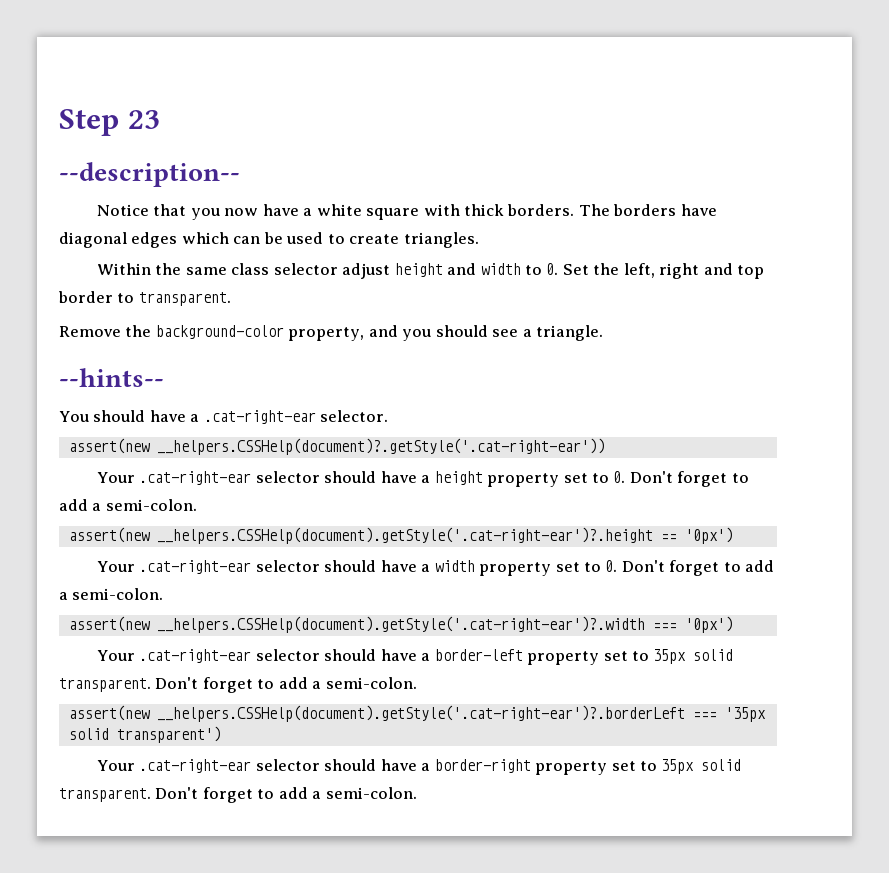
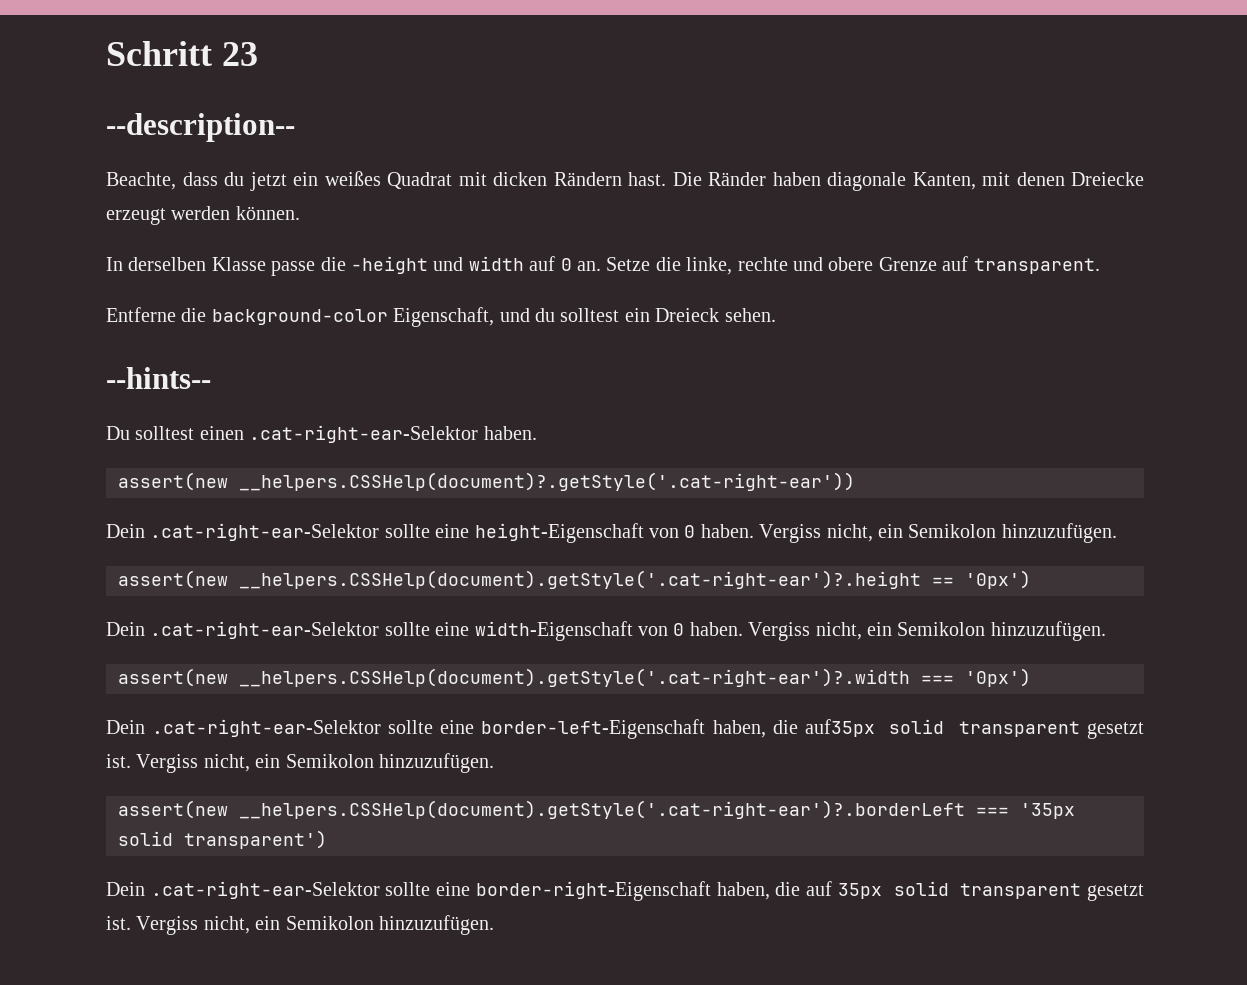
[59,109,119,136] Step -> [106,41,212,66] Schritt
[96,204,717,220] [59,232,479,248] [96,263,765,279] [58,291,231,306] [59,325,604,341] [59,368,164,387] [59,410,389,424] [68,438,605,455] [96,471,749,487] [59,499,197,511] [68,527,733,544] [96,560,775,576] [59,588,164,600] [68,616,733,633] [96,649,734,665] [59,677,417,693] Notice that you now have a white square with thick borders. The borders have diagonal edges which can be used to create triangles. // Within the same class selector adjust height and width to 0. Set the left, right and top border to transparent. // Remove the background-color property, and you should see a triangle. // --hints-- // You should have a .cat-right-ear selector. // assert(new __helpers.CSSHelp(document)?.getStyle('.cat-right-ear')) // Your .cat-right-ear selector should have a height property set to 0. Don't forget to add a semi-colon. // assert(new __helpers.CSSHelp(document).getStyle('.cat-right-ear')?.height == '0px') // Your .cat-right-ear selector should have a width property set to 0. Don't forget to add a semi-colon. // assert(new __helpers.CSSHelp(document).getStyle('.cat-right-ear')?.width === '0px') // Your .cat-right-ear selector should have a border-left property set to 35px solid transparent. Don't forget to add a semi-colon. -> [106,171,1144,191] [106,206,300,225] [106,256,1100,276] [106,307,776,327] [106,367,211,389] [106,425,537,443] [118,472,855,491] [106,523,1117,543] [118,570,1031,589] [106,621,1106,641] [118,668,1031,687] [106,719,1145,739] [106,753,494,773] Beachte, dass du jetzt ein weißes Quadrat mit dicken Rändern hast. Die Ränder haben diagonale Kanten, mit denen Dreiecke erzeugt werden können. // In derselben Klasse passe die -height und width auf 0 an. Setze die linke, rechte und obere Grenze auf transparent. // Entferne die background-color Eigenschaft, und du solltest ein Dreieck sehen. // --hints-- // Du solltest einen .cat-right-ear-Selektor haben. // assert(new __helpers.CSSHelp(document)?.getStyle('.cat-right-ear')) // Dein .cat-right-ear-Selektor sollte eine height-Eigenschaft von 0 haben. Vergiss nicht, ein Semikolon hinzuzufügen. // assert(new __helpers.CSSHelp(document).getStyle('.cat-right-ear')?.height == '0px') // Dein .cat-right-ear-Selektor sollte eine width-Eigenschaft von 0 haben. Vergiss nicht, ein Semikolon hinzuzufügen. // assert(new __helpers.CSSHelp(document).getStyle('.cat-right-ear')?.width === '0px') // Dein .cat-right-ear-Selektor sollte eine border-left-Eigenschaft haben, die auf35px solid transparent gesetzt ist. Vergiss nicht, ein Semikolon hinzuzufügen.
[96,759,742,775] [59,787,417,803] Your .cat-right-ear selector should have a border-right property set to 35px solid transparent. Don't forget to add a semi-colon. -> [106,881,1145,901] [106,915,494,935] Dein .cat-right-ear-Selektor sollte eine border-right-Eigenschaft haben, die auf 35px solid transparent gesetzt ist. Vergiss nicht, ein Semikolon hinzuzufügen.

